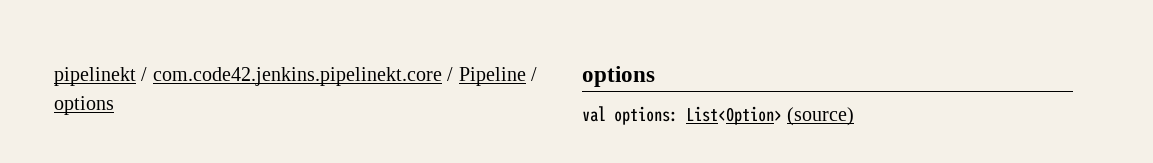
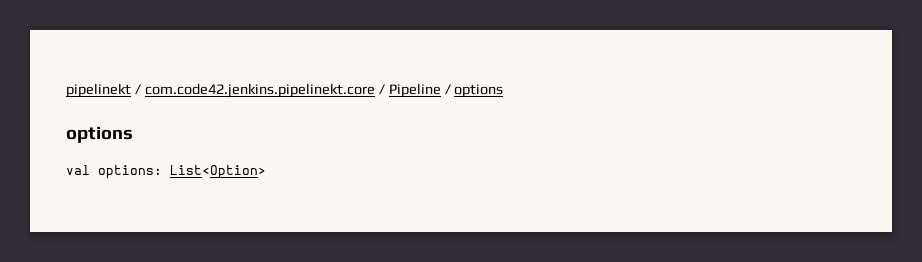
[787,107,855,126] (source) -> (266, 172) none

